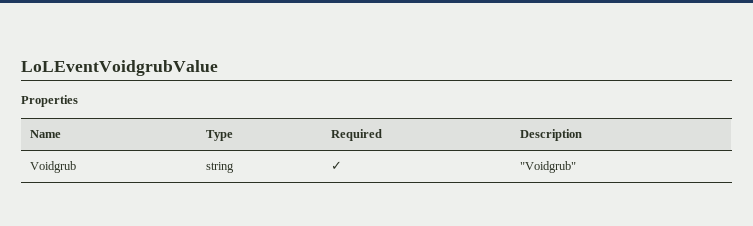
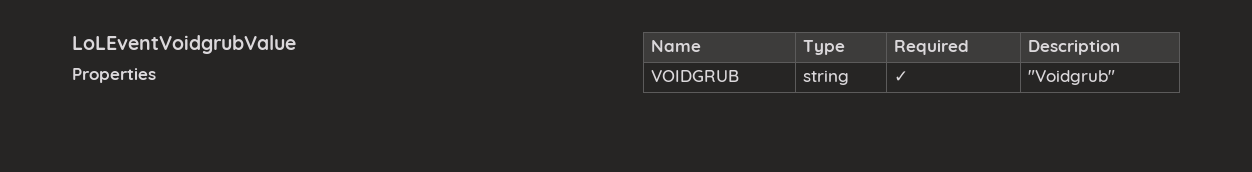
[30,161,77,173] Voidgrub -> [650,70,739,82] VOIDGRUB

